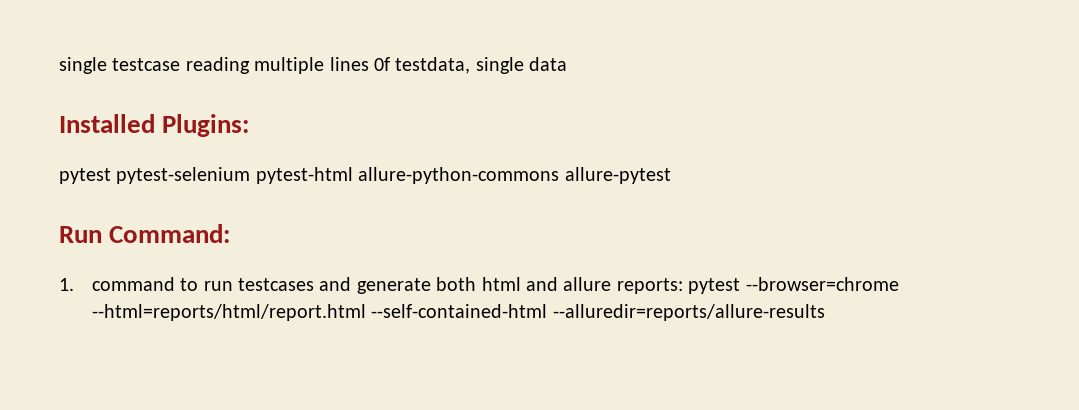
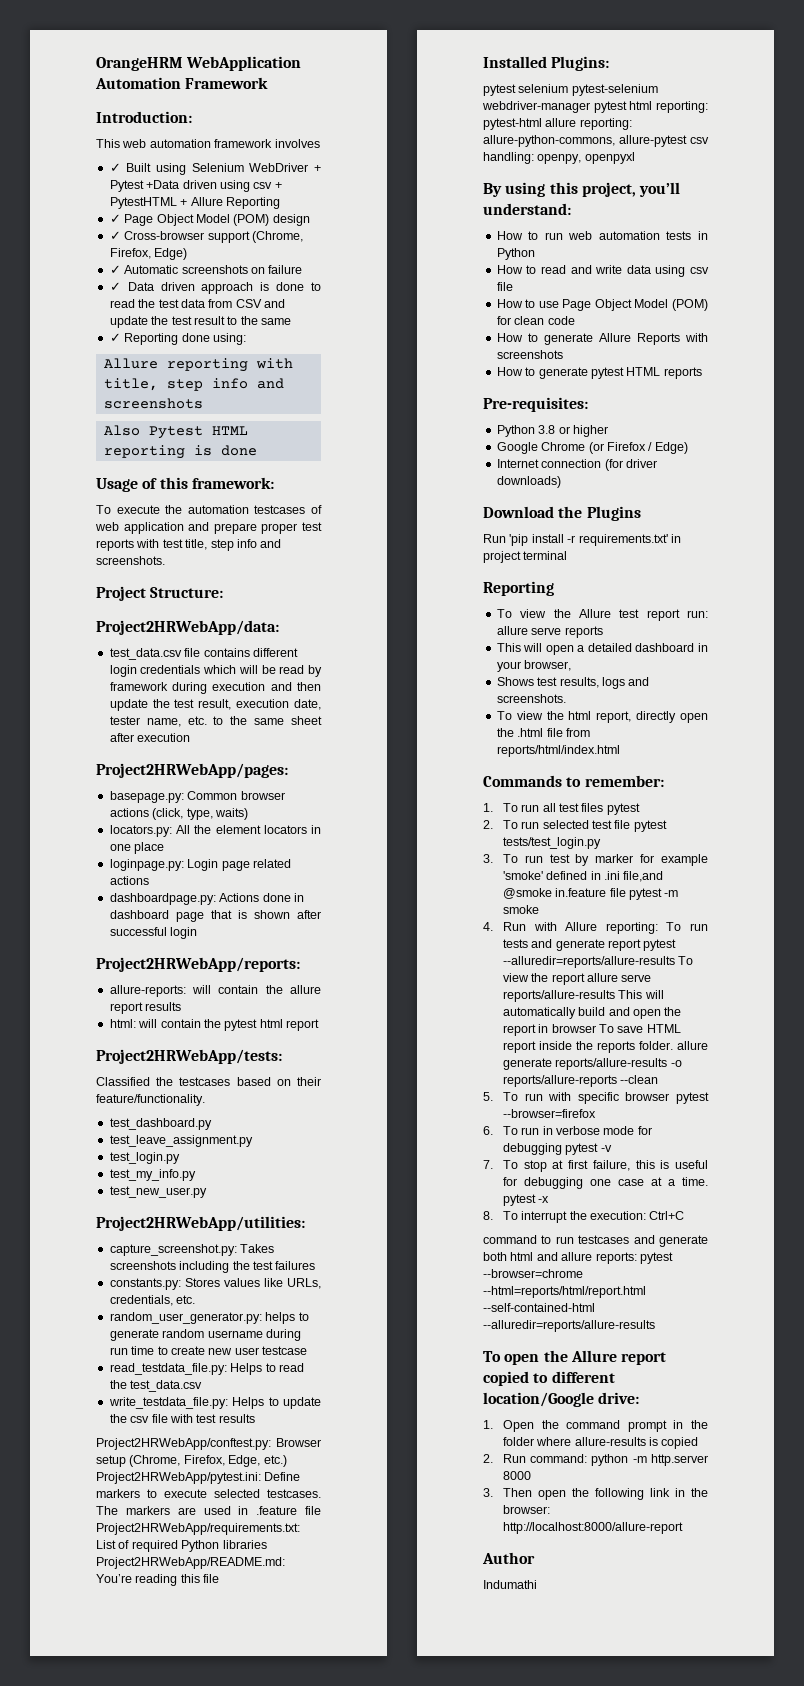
[59,57,568,74] [59,114,250,137] [59,167,671,184] [59,224,231,243] [59,278,74,291] single testcase reading multiple lines 0f testdata, single data // Installed Plugins: // pytest pytest-selenium pytest-html allure-python-commons allure-pytest // Run Command: // 1. -> [96,56,302,71] [95,77,269,89] [96,111,192,123] [96,139,320,148] [109,163,321,175] [109,180,282,192] [109,197,280,209] [109,214,310,226] [109,231,303,243] [109,248,188,260] [109,265,303,274] [109,282,321,294] [109,299,285,308] [109,316,291,328] [109,333,246,345] [103,358,293,372] [103,378,284,391] [103,398,203,409] [103,425,248,439] [103,445,257,459] [96,477,274,492] [96,505,322,514] [95,522,322,534] [96,539,282,551] [96,556,165,565] [96,586,224,601] [96,620,279,635] [109,648,298,660] [109,665,323,677] [109,682,321,694] [109,699,321,711] [109,716,322,727] [109,733,191,742] [96,763,288,778] [109,791,285,803] [109,808,248,820] [109,825,321,837] [109,842,165,854] [109,859,291,871] [109,876,149,885] [109,893,304,905] [109,910,321,922] [109,927,198,939] [96,957,300,972] [109,985,321,997] [109,1002,182,1014] [109,1019,319,1031] [96,1049,282,1064] [96,1077,321,1086] [96,1094,205,1106] [109,1118,212,1130] [109,1135,253,1147] [109,1152,180,1164] [109,1169,196,1181] [109,1186,207,1198] [96,1216,305,1231] [109,1244,275,1256] [109,1261,316,1273] [109,1278,321,1290] [109,1295,196,1306] [109,1312,309,1324] [109,1329,301,1341] [109,1346,307,1355] [109,1363,304,1375] [109,1380,203,1392] [108,1397,321,1409] [109,1414,255,1423] [96,1438,321,1450] [96,1455,287,1467] [96,1472,301,1484] [96,1489,321,1498] [96,1506,321,1515] [96,1523,300,1535] [96,1540,267,1552] [96,1557,285,1569] [96,1574,220,1586] [483,56,610,71] [483,84,658,96] [482,101,708,113] [483,118,632,130] [483,135,709,147] [483,152,635,164] [483,182,681,197] [483,203,571,215] [496,231,708,240] [496,248,535,260] [496,265,709,277] [496,282,513,291] [496,299,708,311] [496,316,575,325] [496,333,708,345] [496,350,563,359] [496,367,702,379] [483,397,588,412] [496,425,608,437] [496,442,688,454] [496,459,657,471] [496,476,561,488] [483,506,641,521] [483,534,681,546] [483,551,568,563] [483,581,554,596] [496,609,708,621] [496,626,603,638] [496,643,708,655] [496,660,572,672] [496,677,650,689] [496,694,566,703] [496,711,708,723] [496,728,590,737] [496,745,620,757] [483,775,664,787] [483,803,640,815] [483,820,667,832] [502,837,601,849] [483,854,708,866] [502,871,664,882] [502,888,679,900] [502,905,539,914] [483,922,708,934] [502,939,677,951] [502,956,694,968] [502,973,652,985] [502,990,664,1002] [502,1007,682,1019] [502,1024,681,1036] [502,1041,708,1053] [502,1058,682,1070] [502,1075,659,1087] [483,1092,709,1104] [502,1109,596,1118] [483,1126,652,1135] [502,1143,612,1155] [483,1160,708,1172] [502,1177,708,1189] [502,1194,550,1206] [483,1211,685,1223] OrangeHRM WebApplication Automation Framework // Introduction: // This web automation framework involves // ✓ Built using Selenium WebDriver + Pytest +Data driven using csv + PytestHTML + Allure Reporting // ✓ Page Object Model (POM) design // ✓ Cross-browser support (Chrome, Firefox, Edge) // ✓ Automatic screenshots on failure // ✓ Data driven approach is done to read the test data from CSV and update the test result to the same // ✓ Reporting done using: // Allure reporting with title, step info and screenshots // Also Pytest HTML reporting is done // Usage of this framework: // To execute the automation testcases of web application and prepare proper test reports with test title, step info and screenshots. // Project Structure: // Project2HRWebApp/data: // test_data.csv file contains different login credentials which will be read by framework during execution and then update the test result, execution date, tester name, etc. to the same sheet after execution // Project2HRWebApp/pages: // basepage.py: Common browser actions (click, type, waits) // locators.py: All the element locators in one place // loginpage.py: Login page related actions // dashboardpage.py: Actions done in dashboard page that is shown after successful login // Project2HRWebApp/reports: // allure-reports: will contain the allure report results // html: will contain the pytest html report // Project2HRWebApp/tests: // Classified the testcases based on their feature/functionality. // test_dashboard.py // test_leave_assignment.py // test_login.py // test_my_info.py // test_new_user.py // Project2HRWebApp/utilities: // capture_screenshot.py: Takes screenshots including the test failures // constants.py: Stores values like URLs, credentials, etc. // random_user_generator.py: helps to generate random username during run time to create new user testcase // read_testdata_file.py: Helps to read the test_data.csv // write_testdata_file.py: Helps to update the csv file with test results // Project2HRWebApp/conftest.py: Browser setup (Chrome, Firefox, Edge, etc.) Project2HRWebApp/pytest.ini: Define markers to execute selected testcases. The markers are used in .feature file Project2HRWebApp/requirements.txt: List of required Python libraries Project2HRWebApp/README.md: You’re reading this file // Installed Plugins: // pytest selenium pytest-selenium webdriver-manager pytest html reporting: pytest-html allure reporting: allure-python-commons, allure-pytest csv handling: openpy, openpyxl // By using this project, you’ll understand: // How to run web automation tests in Python // How to read and write data using csv file // How to use Page Object Model (POM) for clean code // How to generate Allure Reports with screenshots // How to generate pytest HTML reports // Pre-requisites: // Python 3.8 or higher // Google Chrome (or Firefox / Edge) // Internet connection (for driver downloads) // Download the Plugins // Run 'pip install -r requirements.txt' in project terminal // Reporting // To view the Allure test report run: allure serve reports // This will open a detailed dashboard in your browser, // Shows test results, logs and screenshots. // To view the html report, directly open the .html file from reports/html/index.html // Commands to remember: // 1. To run all test files pytest // 2. To run selected test file pytest tests/test_login.py // 3. To run test by marker for example 'smoke' defined in .ini file,and @smoke in.feature file pytest -m smoke // 4. Run with Allure reporting: To run tests and generate report pytest --alluredir=reports/allure-results To view the report allure serve reports/allure-results This will automatically build and open the report in browser To save HTML report inside the reports folder. allure generate reports/allure-results -o reports/allure-reports --clean // 5. To run with specific browser pytest --browser=firefox // 6. To run in verbose mode for debugging pytest -v // 7. To stop at first failure, this is useful for debugging one case at a time. pytest -x // 8. To interrupt the execution: Ctrl+C //
(825, 312) none -> [483,1350,667,1365] [483,1371,615,1386] [483,1392,640,1407] [483,1420,708,1432] [502,1437,699,1449] [483,1454,708,1466] [502,1471,531,1480] [483,1488,708,1500] [502,1505,550,1514] [502,1522,683,1534] [482,1552,535,1564] [483,1580,537,1589] // To open the Allure report copied to different location/Google drive: // 1. Open the command prompt in the folder where allure-results is copied // 2. Run command: python -m http.server 8000 // 3. Then open the following link in the browser: http://localhost:8000/allure-report // Author // Indumathi

